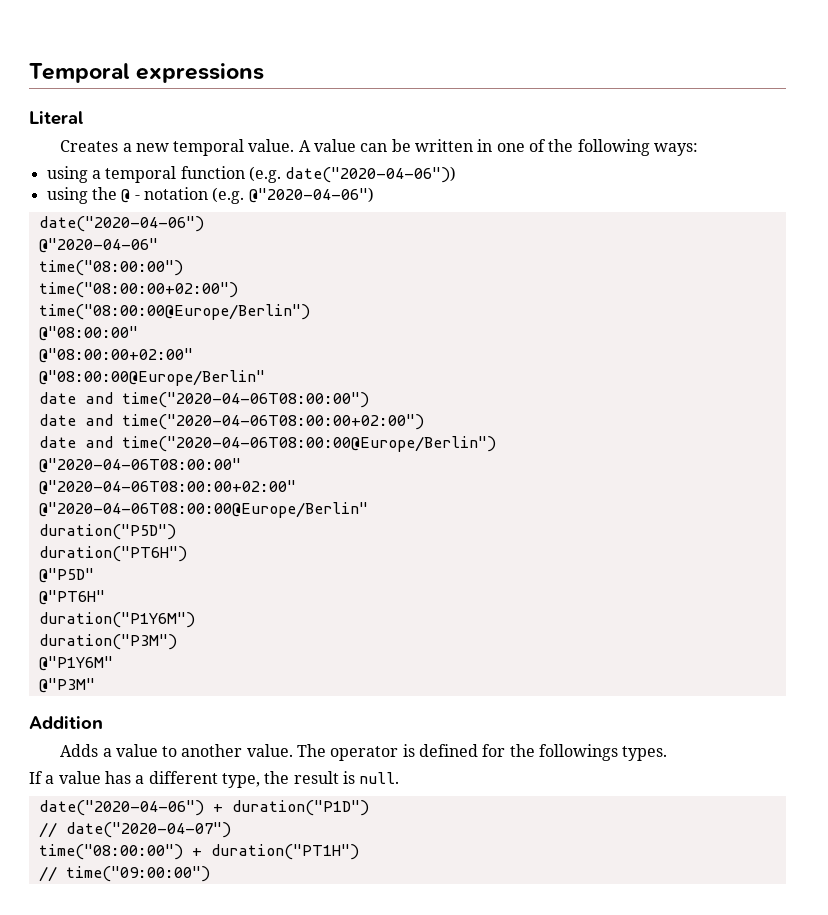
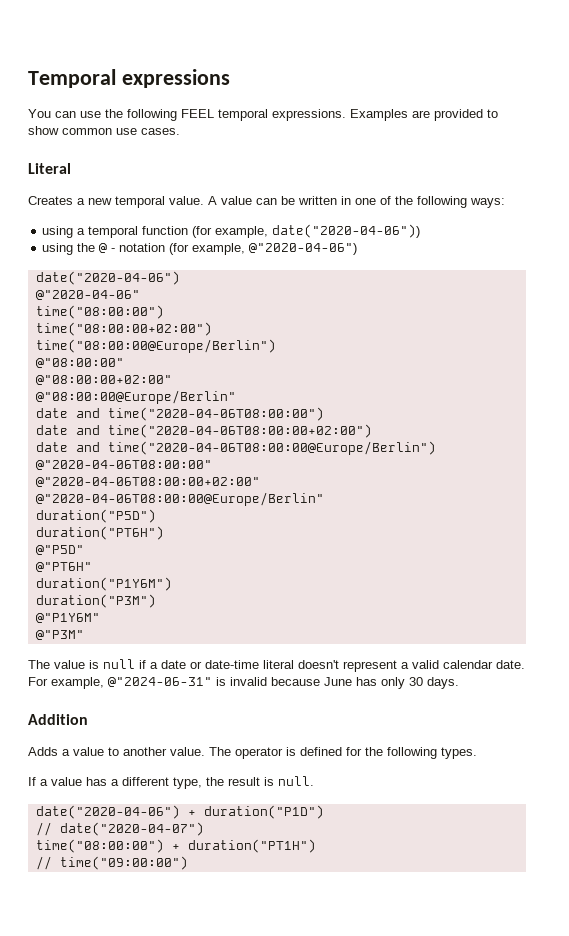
(265, 73) none -> [28,109,498,121] [28,126,180,135] // You can use the following FEEL temporal expressions. Examples are provided to show common use cases.
[248,166,281,183] (e.g. -> [192,226,269,238] (for example,
[212,187,245,204] (e.g. -> [169,243,246,255] (for example,
(95, 685) none -> [28,659,525,672] [28,677,459,689] // The value is null if a date or date-time literal doesn't represent a valid calendar date. For example, @"2024-06-31" is invalid because June has only 30 days.
[539,744,619,761] followings -> [387,747,437,759] following

